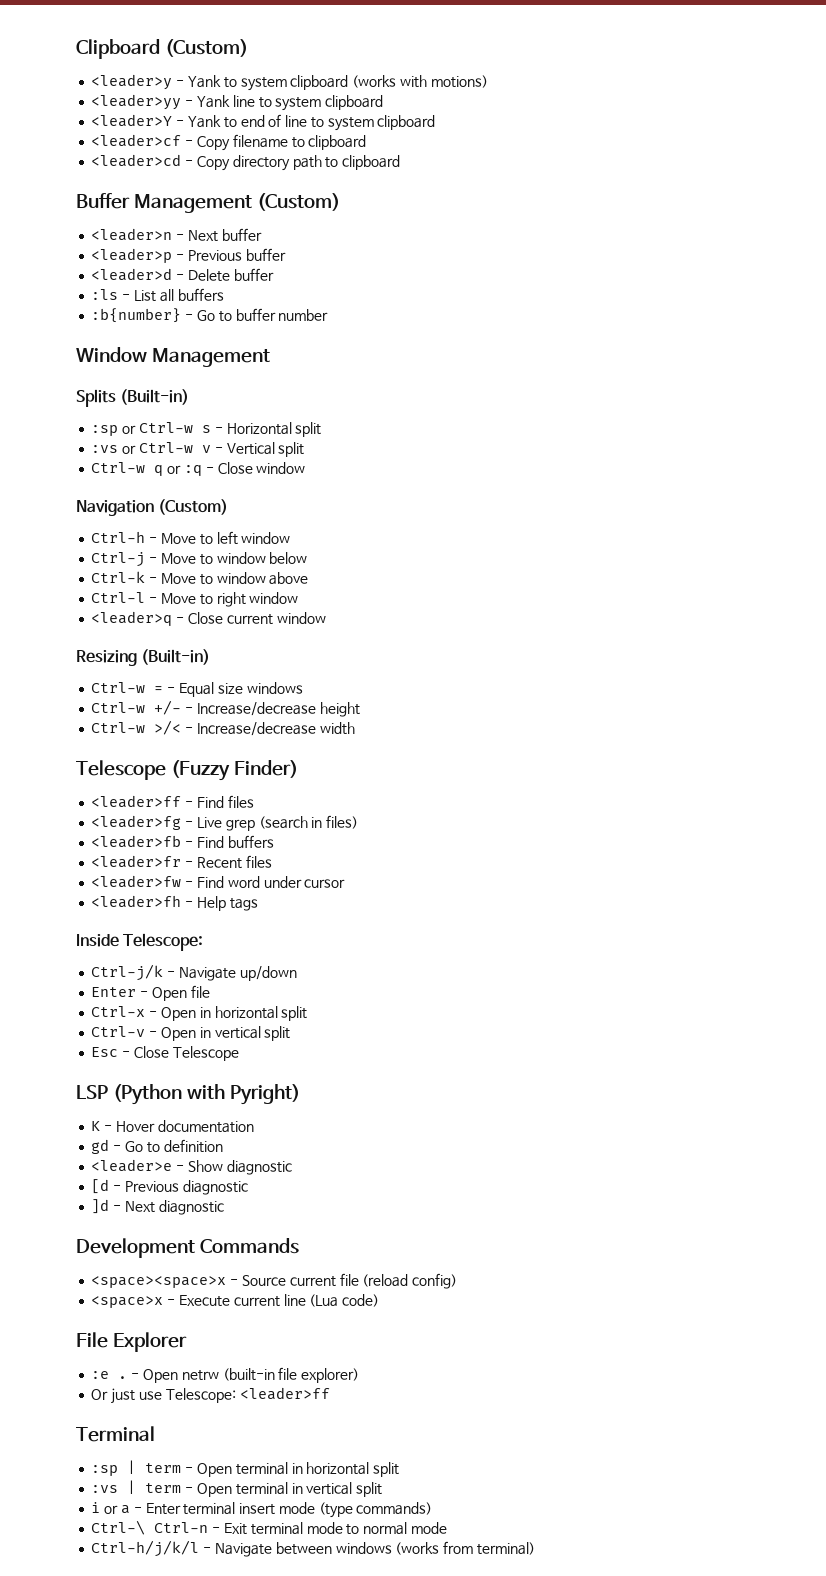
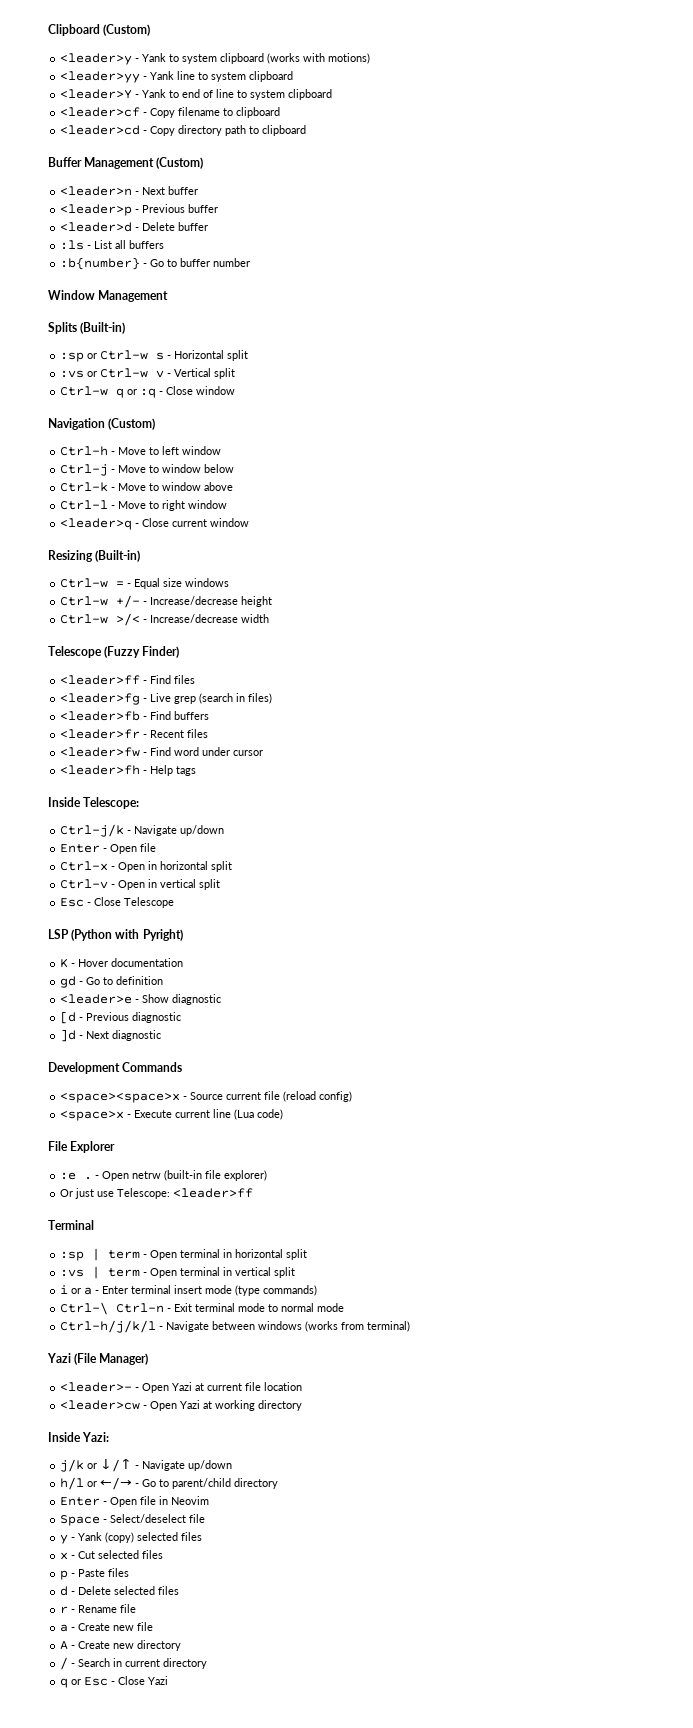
(535, 1548) none -> [47,1353,149,1365] [60,1382,303,1393] [60,1400,303,1411] [48,1432,110,1442] [60,1459,233,1472] [60,1477,279,1490] [60,1496,210,1507] [60,1514,206,1526] [60,1532,203,1544] [60,1550,164,1560] [60,1568,130,1580] [60,1586,180,1596] [60,1604,137,1614] [60,1622,154,1632] [60,1640,182,1651] [60,1657,208,1670] [60,1676,169,1688] // Yazi (File Manager) // <leader>- - Open Yazi at current file location // <leader>cw - Open Yazi at working directory // Inside Yazi: // j/k or ↓/↑ - Navigate up/down // h/l or ←/→ - Go to parent/child directory // Enter - Open file in Neovim // Space - Select/deselect file // y - Yank (copy) selected files // x - Cut selected files // p - Paste files // d - Delete selected files // r - Rename file // a - Create new file // A - Create new directory // / - Search in current directory // q or Esc - Close Yazi

